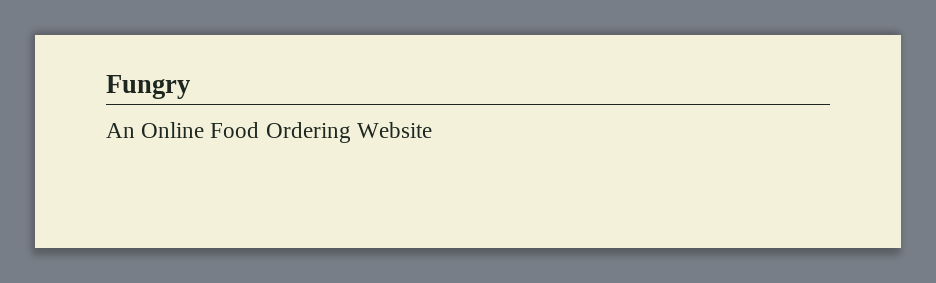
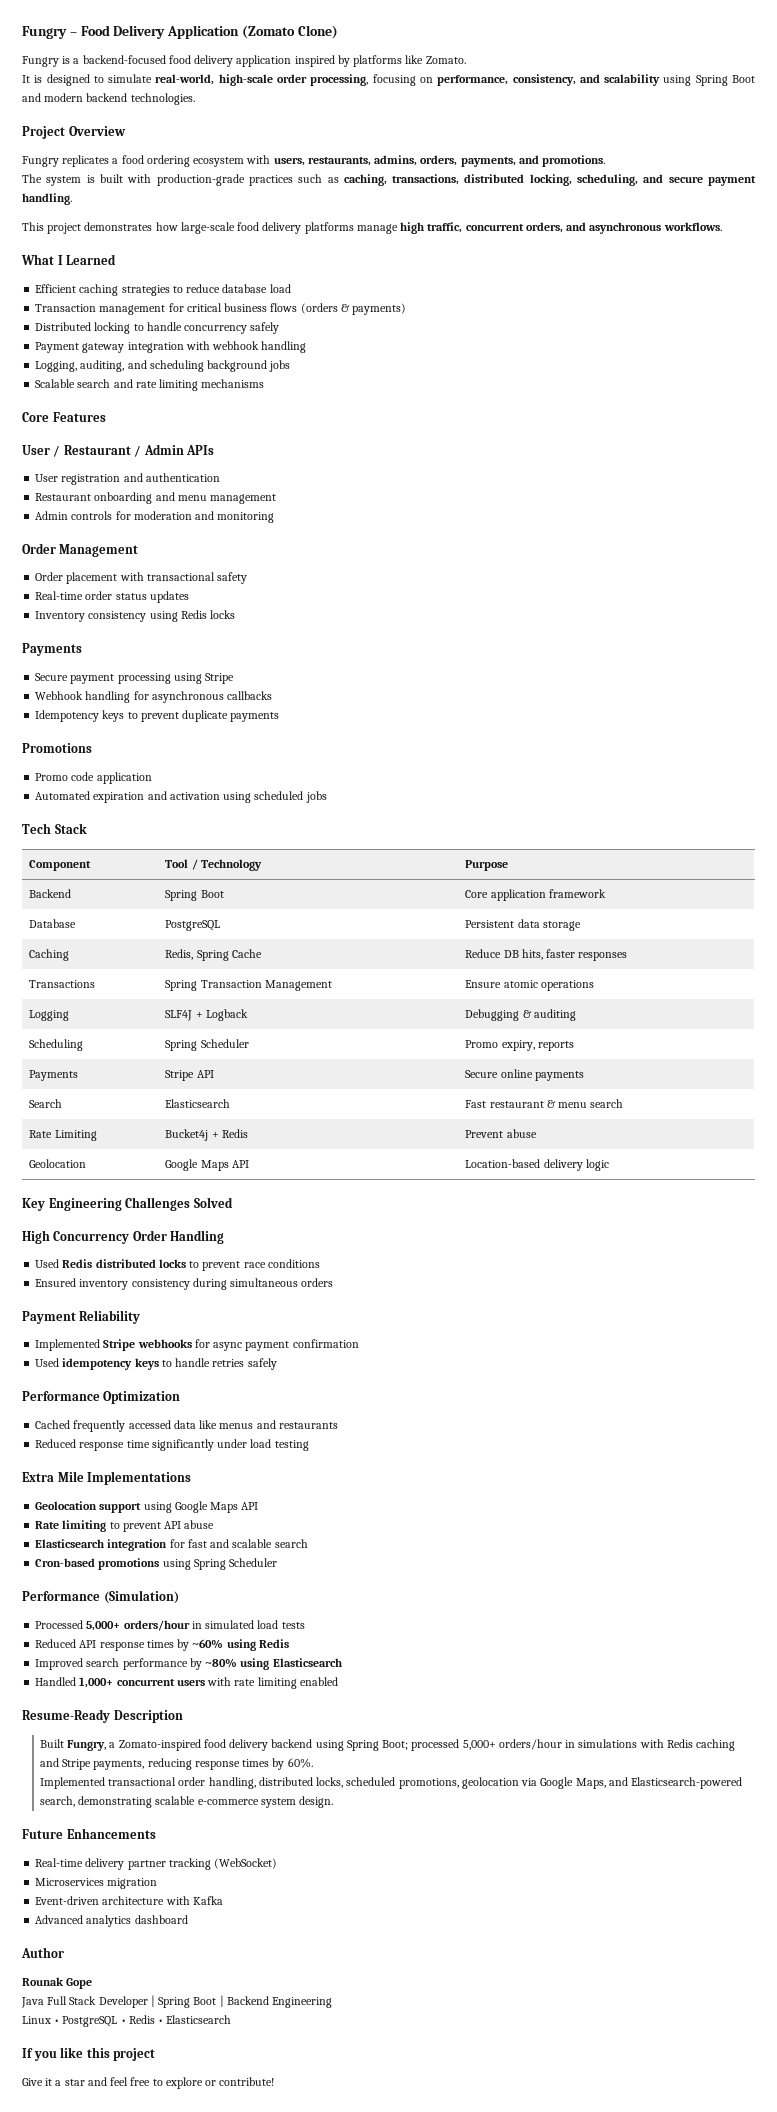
[106,75,190,99] [106,122,432,143] Fungry // An Online Food Ordering Website -> [22,25,338,39] [22,55,466,67] [22,74,755,86] [22,93,195,105] [22,126,126,139] [22,155,606,167] [22,174,756,186] [22,193,72,205] [22,222,722,234] [21,254,117,265] [35,284,291,296] [35,303,407,315] [35,322,280,334] [35,341,307,353] [35,360,291,372] [35,379,265,391] [22,412,106,422] [22,444,214,457] [35,473,220,485] [35,492,277,504] [35,511,275,523] [22,543,139,557] [35,572,248,584] [35,591,189,603] [35,610,236,622] [22,643,82,656] [35,673,235,684] [35,691,273,703] [35,710,280,722] [22,743,92,753] [35,772,152,784] [35,791,327,803] [22,823,87,834] [29,860,92,871] [165,859,262,871] [465,860,509,871] [29,889,72,898] [165,890,224,901] [465,889,606,901] [29,919,77,928] [165,920,221,931] [465,919,581,931] [29,949,70,961] [165,949,262,961] [465,949,628,961] [29,980,96,988] [165,980,332,991] [465,980,594,991] [29,1010,70,1021] [165,1009,248,1021] [465,1009,576,1021] [29,1039,84,1051] [165,1039,249,1051] [465,1040,574,1051] [29,1070,79,1081] [165,1070,214,1081] [465,1069,584,1081] [29,1099,63,1108] [165,1099,231,1108] [465,1099,624,1108] [29,1130,97,1141] [165,1129,248,1141] [465,1129,537,1138] [29,1159,87,1168] [165,1159,249,1171] [465,1159,609,1171] [22,1197,233,1211] [22,1230,225,1244] [35,1259,320,1271] [35,1278,334,1290] [22,1310,141,1324] [35,1339,359,1351] [35,1358,277,1370] [22,1391,181,1404] [35,1420,338,1432] [35,1439,309,1451] [22,1471,192,1485] [35,1501,259,1513] [35,1520,215,1532] [35,1539,308,1551] [35,1558,278,1570] [22,1590,179,1604] [35,1620,305,1631] [35,1639,289,1651] [35,1658,342,1670] [35,1677,338,1689] [22,1709,183,1723] [39,1739,736,1751] [39,1758,313,1770] [39,1777,743,1789] [39,1796,334,1808] [22,1828,156,1839] [35,1858,278,1870] [35,1878,158,1889] [35,1896,223,1905] [35,1915,188,1927] [21,1947,64,1958] [22,1977,93,1989] [21,1995,333,2008] [22,2015,232,2027] [22,2047,156,2061] [22,2077,275,2089] Fungry – Food Delivery Application (Zomato Clone) // Fungry is a backend-focused food delivery application inspired by platforms like Zomato. // It is designed to simulate real-world, high-scale order processing, focusing on performance, consistency, and scalability using Spring Boot and modern backend technologies. // Project Overview // Fungry replicates a food ordering ecosystem with users, restaurants, admins, orders, payments, and promotions. // The system is built with production-grade practices such as caching, transactions, distributed locking, scheduling, and secure payment handling. // This project demonstrates how large-scale food delivery platforms manage high traffic, concurrent orders, and asynchronous workflows. // What I Learned // Efficient caching strategies to reduce database load // Transaction management for critical business flows (orders & payments) // Distributed locking to handle concurrency safely // Payment gateway integration with webhook handling // Logging, auditing, and scheduling background jobs // Scalable search and rate limiting mechanisms // Core Features // User / Restaurant / Admin APIs // User registration and authentication // Restaurant onboarding and menu management // Admin controls for moderation and monitoring // Order Management // Order placement with transactional safety // Real-time order status updates // Inventory consistency using Redis locks // Payments // Secure payment processing using Stripe // Webhook handling for asynchronous callbacks // Idempotency keys to prevent duplicate payments // Promotions // Promo code application // Automated expiration and activation using scheduled jobs // Tech Stack // Component | Tool / Technology | Purpose // Backend | Spring Boot | Core application framework // Database | PostgreSQL | Persistent data storage // Caching | Redis, Spring Cache | Reduce DB hits, faster responses // Transactions | Spring Transaction Management | Ensure atomic operations // Logging | SLF4J + Logback | Debugging & auditing // Scheduling | Spring Scheduler | Promo expiry, reports // Payments | Stripe API | Secure online payments // Search | Elasticsearch | Fast restaurant & menu search // Rate Limiting | Bucket4j + Redis | Prevent abuse // Geolocation | Google Maps API | Location-based delivery logic // Key Engineering Challenges Solved // High Concurrency Order Handling // Used Redis distributed locks to prevent race conditions // Ensured inventory consistency during simultaneous orders // Payment Reliability // Implemented Stripe webhooks for async payment confirmation // Used idempotency keys to handle retries safely // Performance Optimization // Cached frequently accessed data like menus and restaurants // Reduced response time significantly under load testing // Extra Mile Implementations // Geolocation support using Google Maps API // Rate limiting to prevent API abuse // Elasticsearch integration for fast and scalable search // Cron-based promotions using Spring Scheduler // Performance (Simulation) // Processed 5,000+ orders/hour in simulated load tests // Reduced API response times by ~60% using Redis // Improved search performance by ~80% using Elasticsearch // Handled 1,000+ concurrent users with rate limiting enabled // Resume-Ready Description // Built Fungry, a Zomato-inspired food delivery backend using Spring Boot; processed 5,000+ orders/hour in simulations with Redis caching and Stripe payments, reducing response times by 60%. // Implemented transactional order handling, distributed locks, scheduled promotions, geolocation via Google Maps, and Elasticsearch-powered search, demonstrating scalable e-commerce system design. // Future Enhancements // Real-time delivery partner tracking (WebSocket) // Microservices migration // Event-driven architecture with Kafka // Advanced analytics dashboard // Author // Rounak Gope // Java Full Stack Developer | Spring Boot | Backend Engineering // Linux • PostgreSQL • Redis • Elasticsearch // If you like this project // Give it a star and feel free to explore or contribute!

